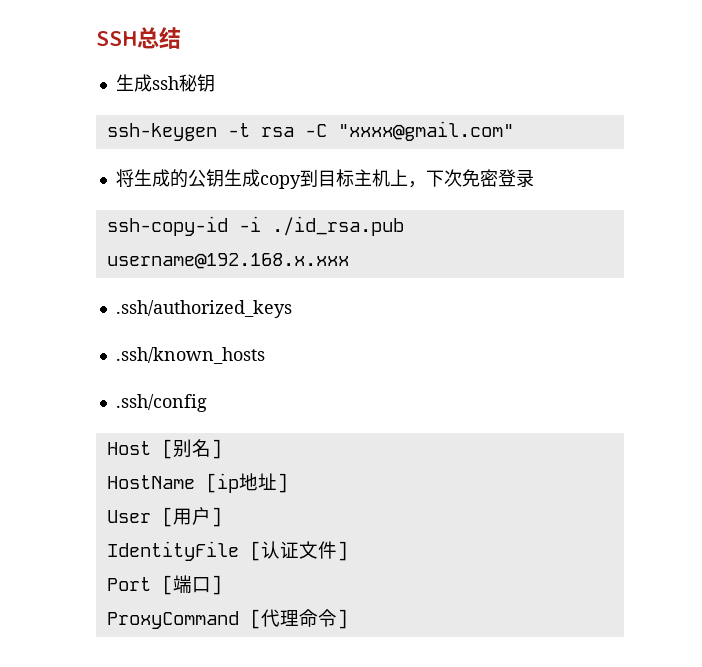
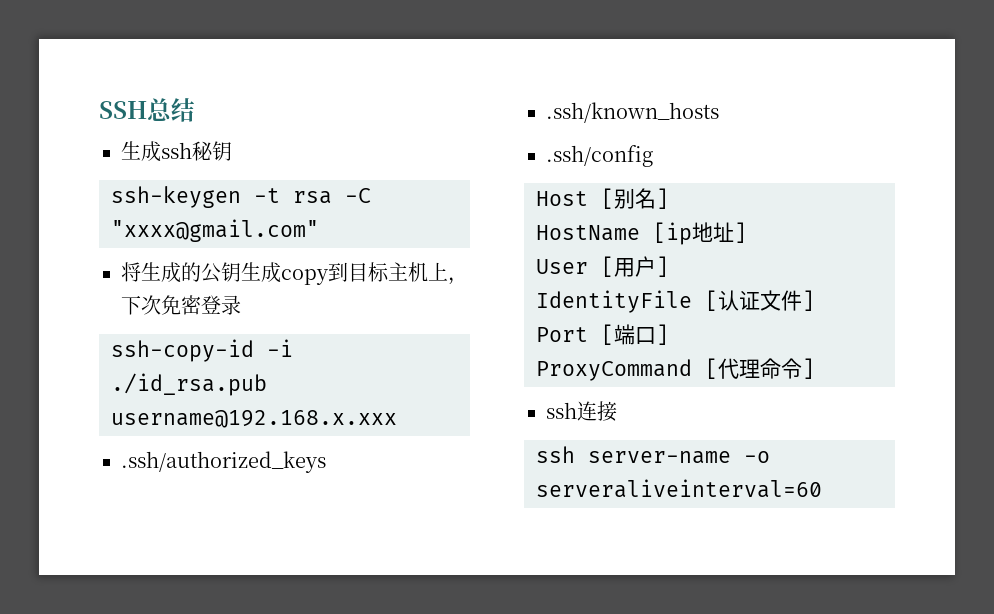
(348, 619) none -> [546,401,617,422] [536,446,770,464] [536,479,822,498] // ssh连接 // ssh server-name -o serveraliveinterval=60

